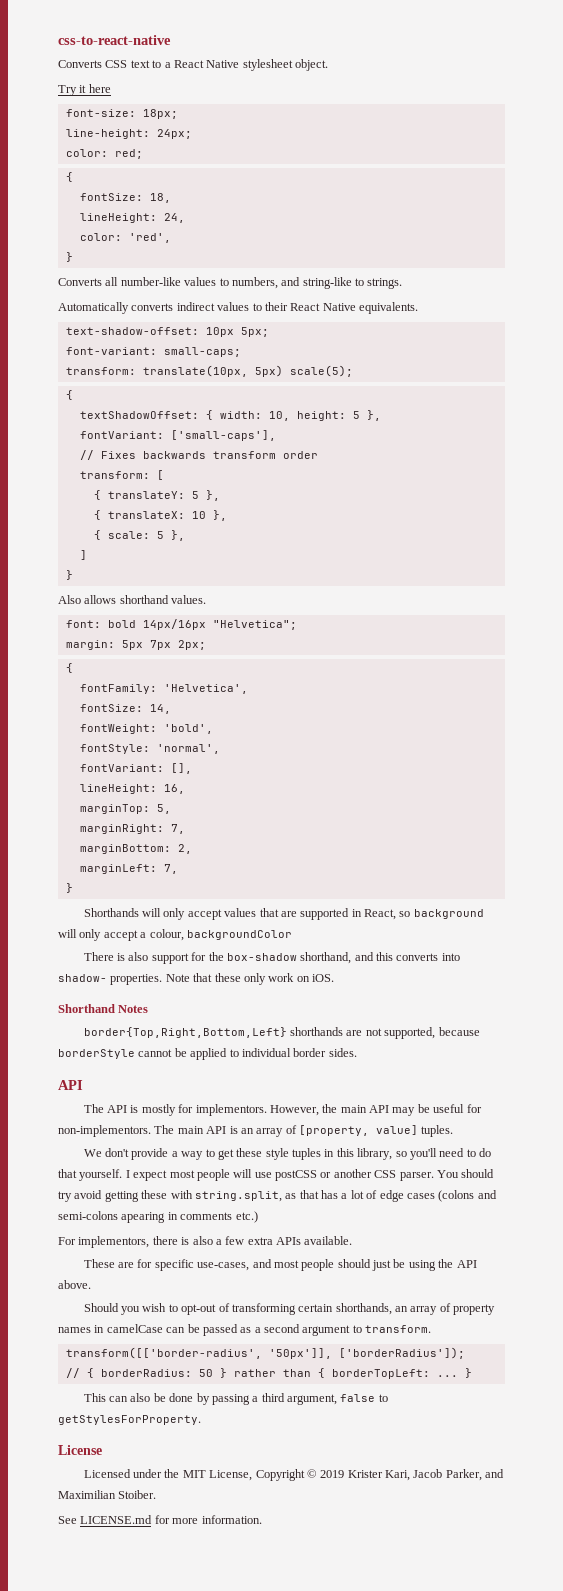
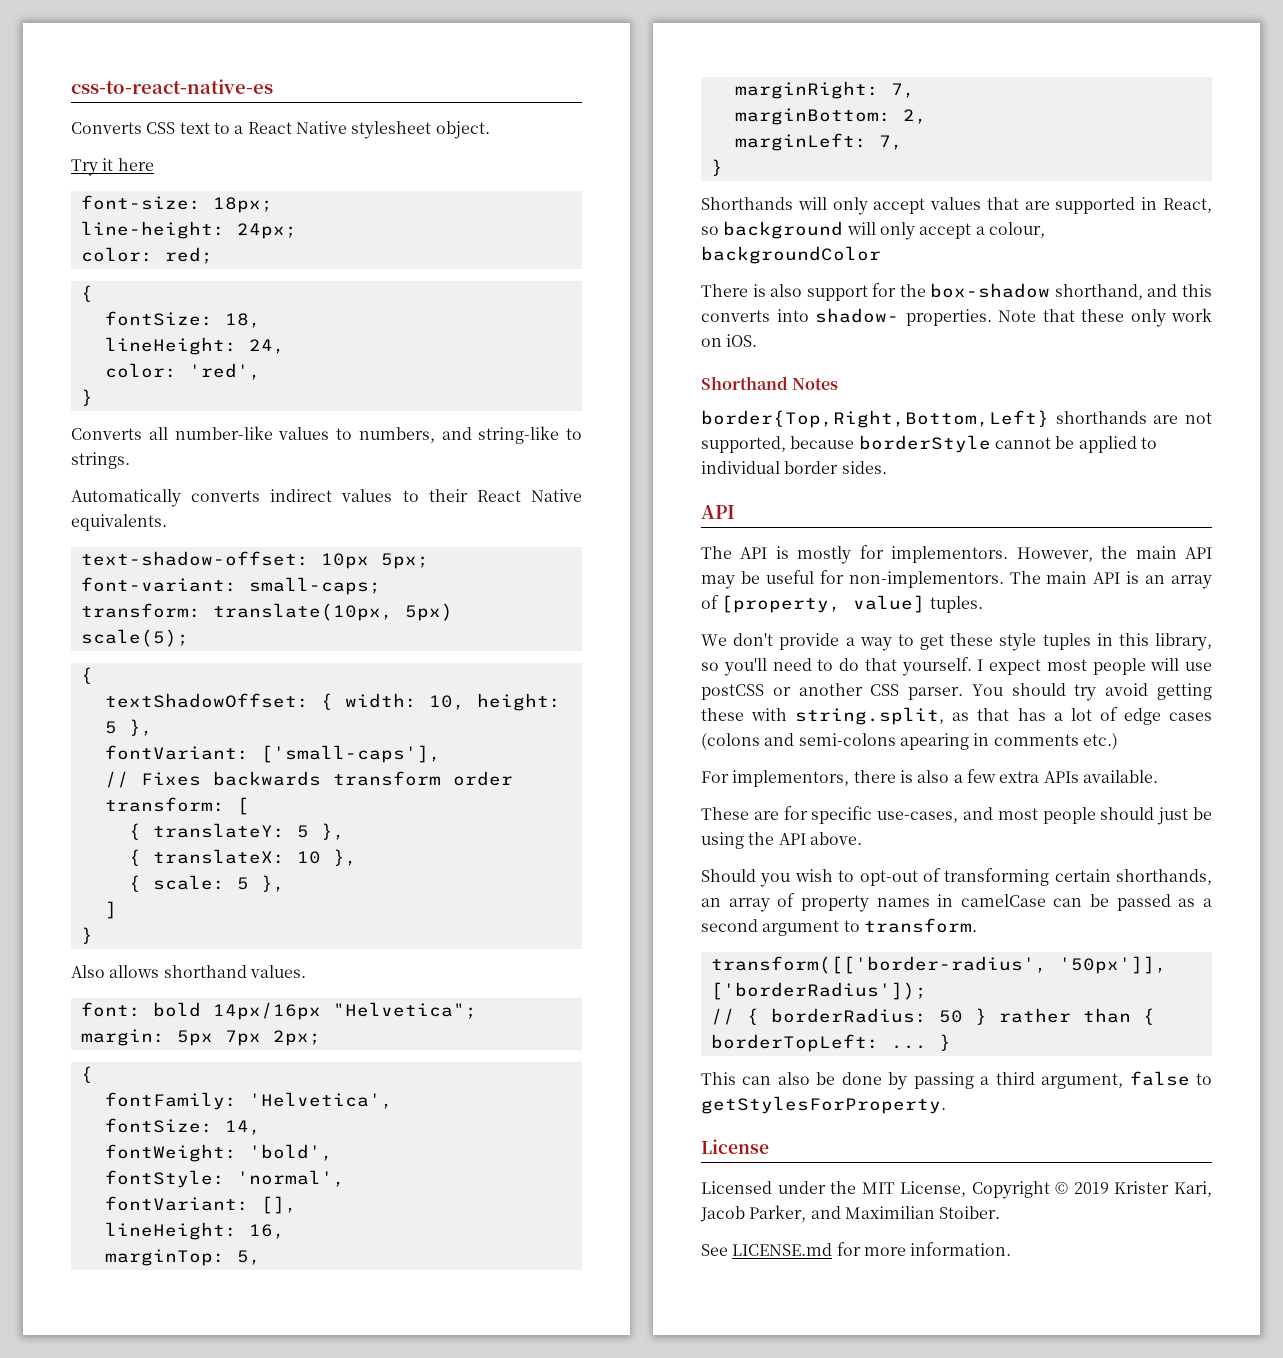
[58,35,171,45] css-to-react-native -> [71,79,273,94] css-to-react-native-es

